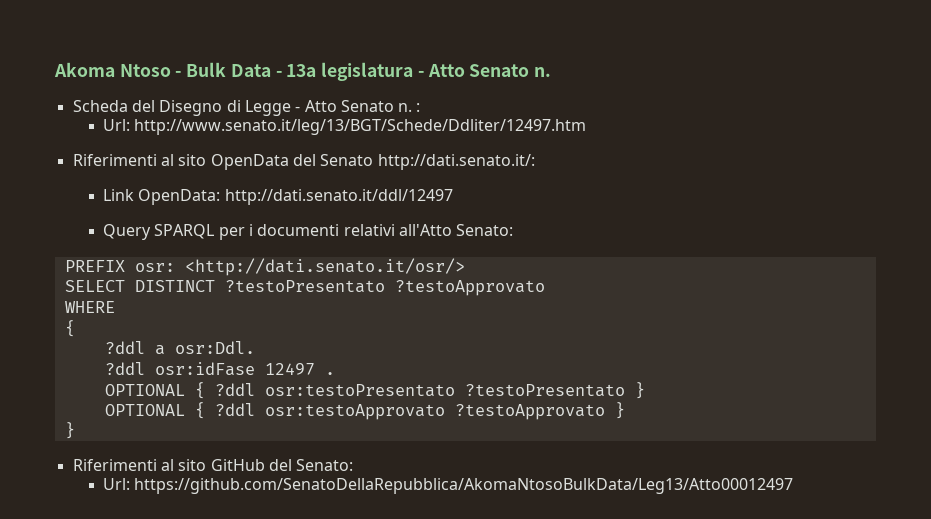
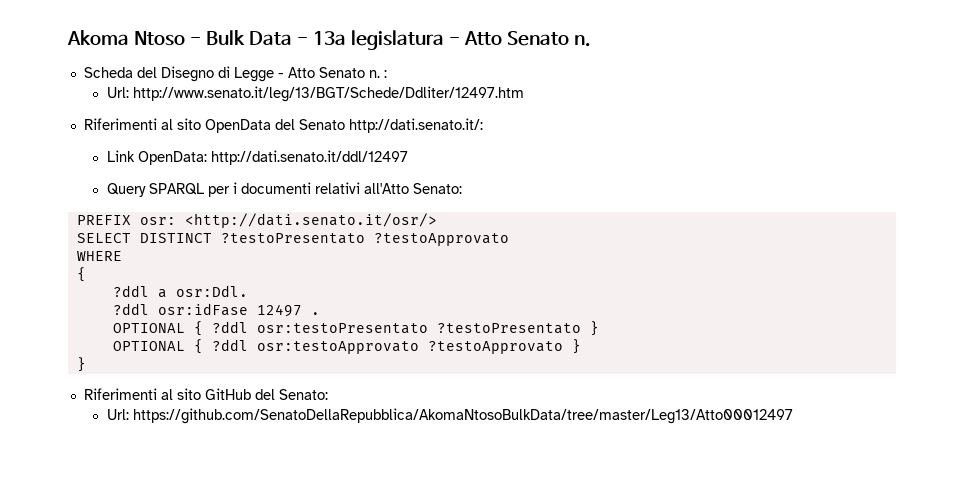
[134,478,794,494] https://github.com/SenatoDellaRepubblica/AkomaNtosoBulkData/Leg13/Atto00012497 -> [132,408,793,424] https://github.com/SenatoDellaRepubblica/AkomaNtosoBulkData/tree/master/Leg13/Atto00012497

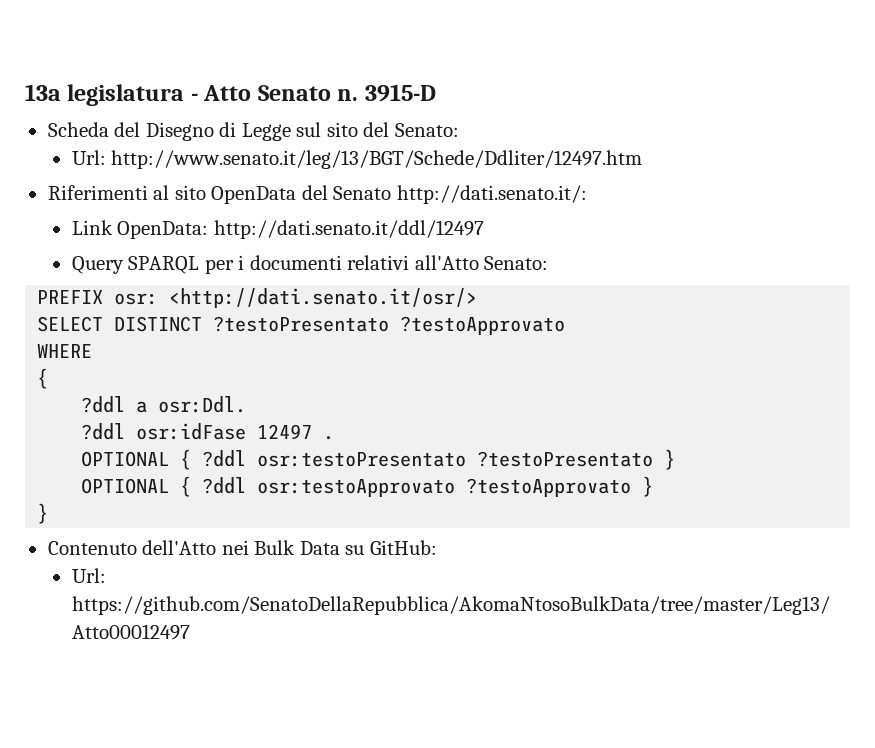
[67,30,308,46] Akoma Ntoso - Bulk Data - -> (25, 92) none
(591, 41) none -> [364,84,436,102] 3915-D
[277,67,387,78] - Atto Senato n. : -> [296,122,459,137] sul sito del Senato:
[83,388,328,400] Riferimenti al sito GitHub del Senato: -> [47,540,437,555] Contenuto dell'Atto nei Bulk Data su GitHub:

